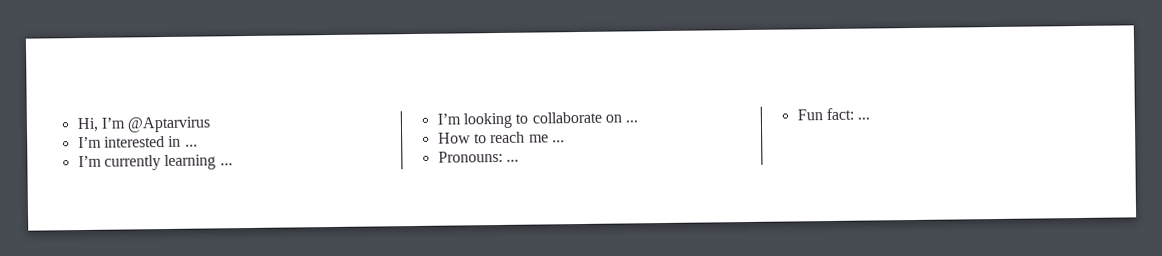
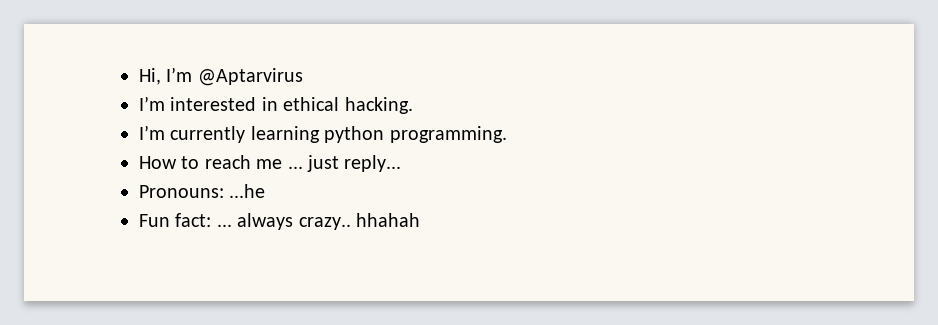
[184,144,198,147] ... -> [283,97,413,114] ethical hacking.
[219,163,233,166] [436,111,639,129] ... // I’m looking to collaborate on ... -> [324,126,507,143] python programming.
(565, 141) none -> [307,155,402,172] just reply...
[505,159,519,162] ... -> [229,184,266,198] ...he
(871, 118) none -> [237,213,420,230] always crazy.. hhahah

